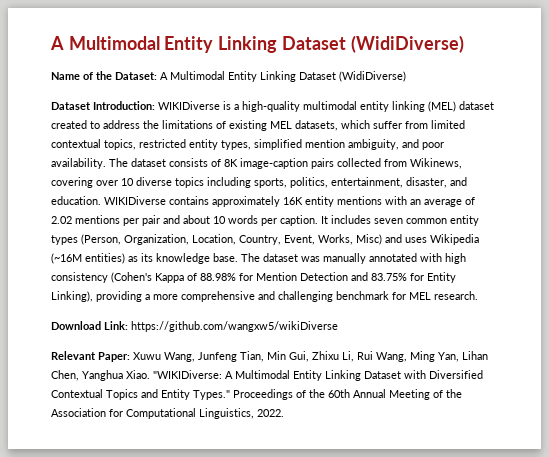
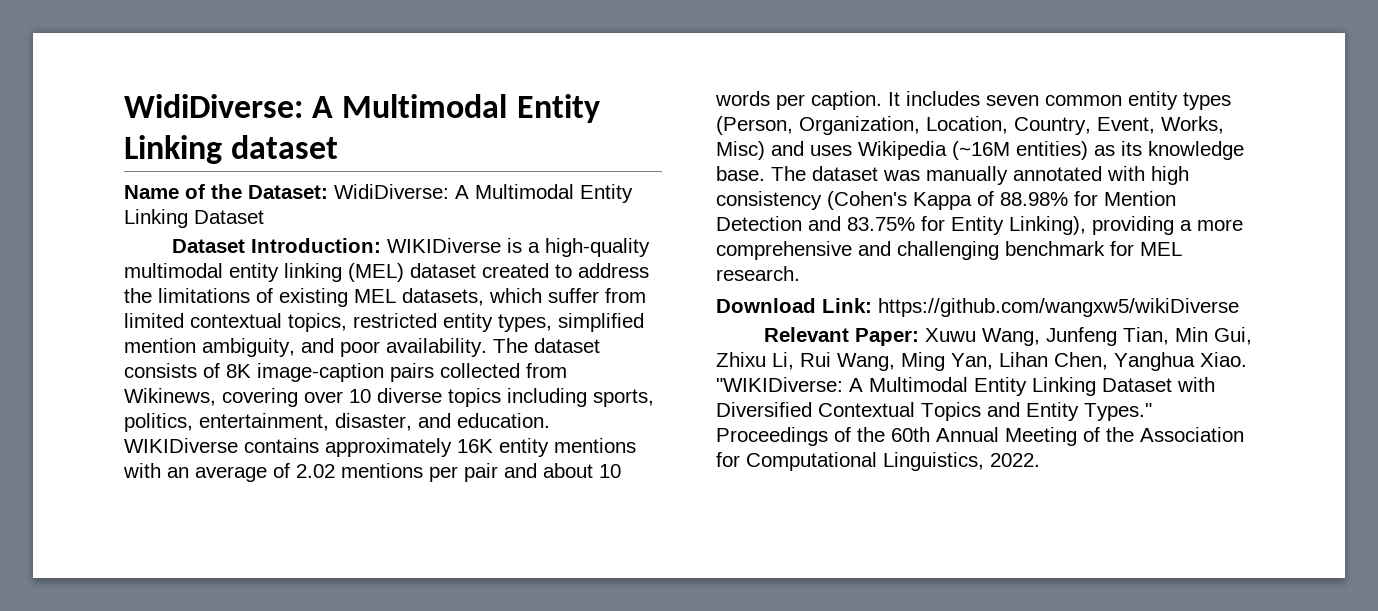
[50,35,464,53] [51,71,406,82] A Multimodal Entity Linking Dataset (WidiDiverse) // Name of the Dataset: A Multimodal Entity Linking Dataset (WidiDiverse) -> [124,94,600,123] [124,135,339,164] [124,184,633,203] [124,209,264,228] WidiDiverse: A Multimodal Entity Linking dataset // Name of the Dataset: WidiDiverse: A Multimodal Entity Linking Dataset

